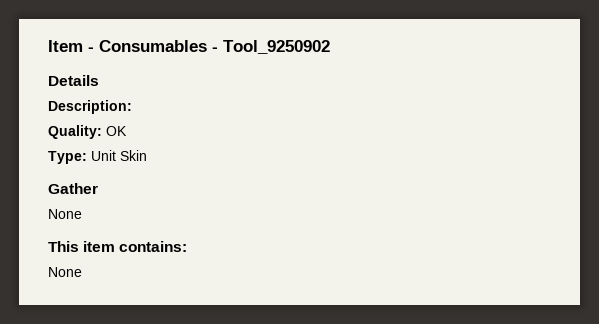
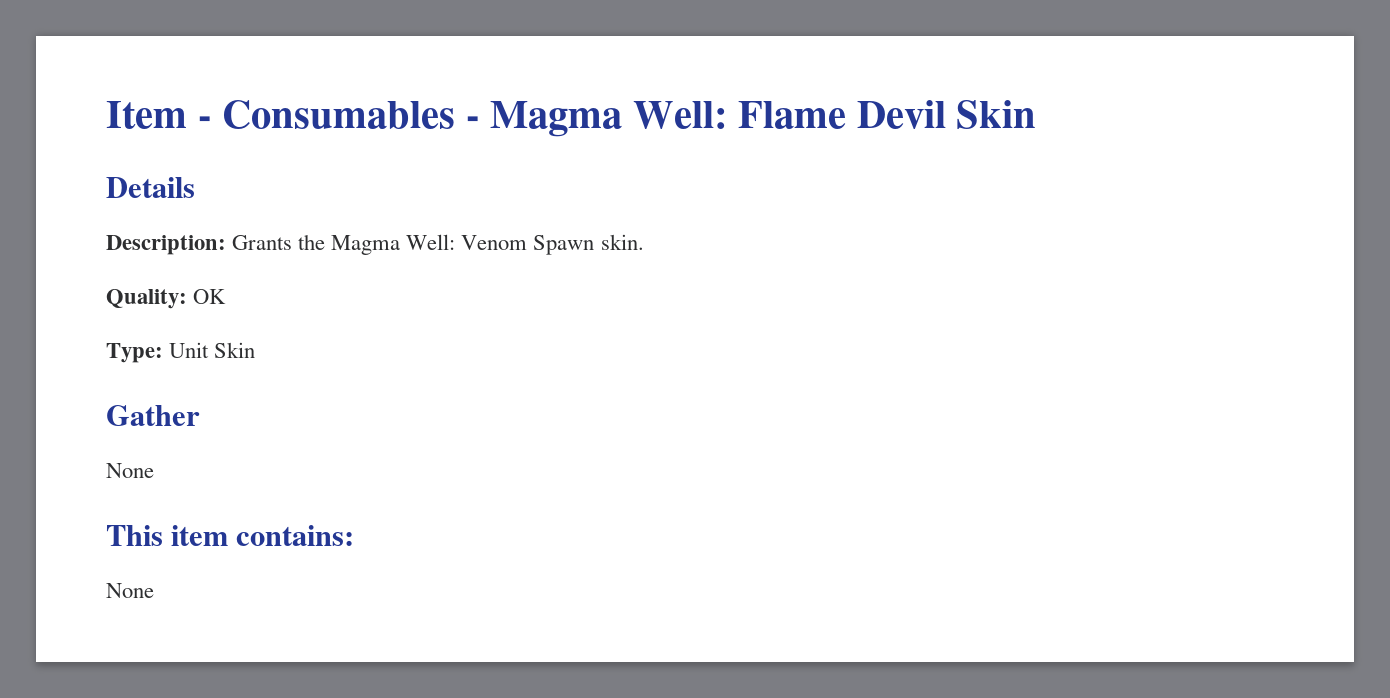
[223,40,330,54] [48,75,99,86] [48,100,132,114] Tool_9250902 // Details // Description: -> [489,100,1037,137] [106,177,195,198] [106,234,644,255] Magma Well: Flame Devil Skin // Details // Description: Grants the Magma Well: Venom Spawn skin.

